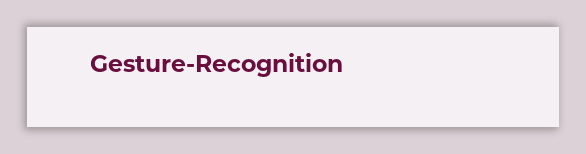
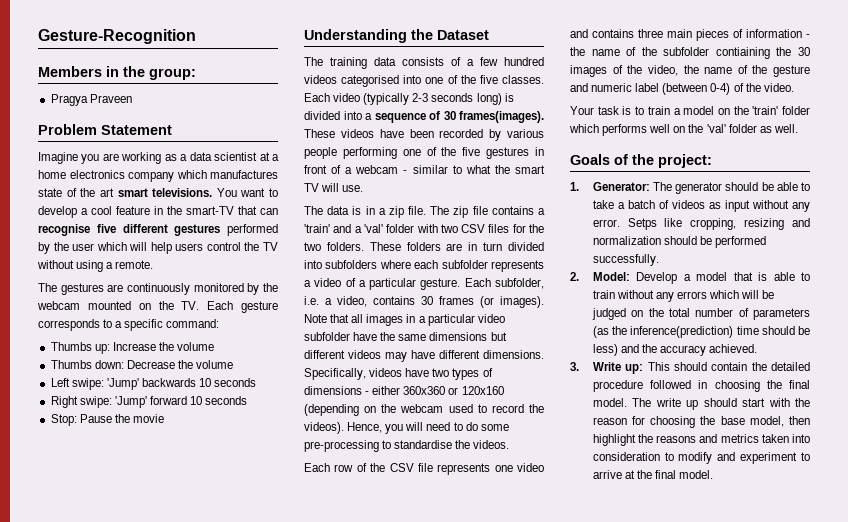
(343, 65) none -> [38,66,196,80] [50,94,132,106] [38,124,172,135] [38,152,279,164] [38,170,278,182] [38,188,278,197] [38,206,278,218] [38,224,278,236] [38,242,278,254] [37,260,154,272] [38,283,278,295] [37,301,278,313] [38,319,220,331] [50,342,215,354] [50,360,234,369] [50,378,257,390] [50,396,248,408] [50,414,164,426] [304,29,489,43] [304,57,544,69] [304,75,544,87] [304,93,514,105] [304,111,544,123] [304,129,544,141] [304,147,544,159] [304,165,545,174] [304,183,364,192] [304,206,545,218] [304,224,544,233] [304,242,544,251] [304,260,544,272] [304,278,544,290] [304,296,544,308] [304,314,505,326] [304,332,507,341] [304,350,544,362] [304,368,493,380] [304,386,504,395] [304,404,544,416] [304,422,509,434] [304,440,510,452] [304,463,544,475] [570,29,810,41] [570,47,810,59] [570,65,810,77] [570,83,794,95] [570,106,810,115] [569,124,798,136] [570,154,712,168] [570,182,810,194] [592,200,810,212] [592,218,810,230] [592,236,767,248] [592,254,659,266] [570,272,810,284] [592,290,775,302] [591,308,810,320] [592,326,810,338] [592,344,758,356] [570,362,810,374] [592,380,810,392] [592,398,810,410] [592,416,810,428] [592,434,810,446] [592,452,810,464] [592,470,714,479] // Members in the group: // Pragya Praveen // Problem Statement // Imagine you are working as a data scientist at a home electronics company which manufactures state of the art smart televisions. You want to develop a cool feature in the smart-TV that can recognise five different gestures performed by the user which will help users control the TV without using a remote. // The gestures are continuously monitored by the webcam mounted on the TV. Each gesture corresponds to a specific command: // Thumbs up: Increase the volume // Thumbs down: Decrease the volume // Left swipe: 'Jump' backwards 10 seconds // Right swipe: 'Jump' forward 10 seconds // Stop: Pause the movie // Understanding the Dataset // The training data consists of a few hundred videos categorised into one of the five classes. Each video (typically 2-3 seconds long) is divided into a sequence of 30 frames(images). These videos have been recorded by various people performing one of the five gestures in front of a webcam - similar to what the smart TV will use. // The data is in a zip file. The zip file contains a 'train' and a 'val' folder with two CSV files for the two folders. These folders are in turn divided into subfolders where each subfolder represents a video of a particular gesture. Each subfolder, i.e. a video, contains 30 frames (or images). Note that all images in a particular video subfolder have the same dimensions but different videos may have different dimensions. Specifically, videos have two types of dimensions - either 360x360 or 120x160 (depending on the webcam used to record the videos). Hence, you will need to do some pre-processing to standardise the videos. // Each row of the CSV file represents one video and contains three main pieces of information - the name of the subfolder contiaining the 30 images of the video, the name of the gesture and numeric label (between 0-4) of the video. // Your task is to train a model on the 'train' folder which performs well on the 'val' folder as well. // Goals of the project: // 1. Generator: The generator should be able to take a batch of videos as input without any error. Setps like cropping, resizing and normalization should be performed successfully. // 2. Model: Develop a model that is able to train without any errors which will be judged on the total number of parameters (as the inference(prediction) time should be less) and the accuracy achieved. // 3. Write up: This should contain the detailed procedure followed in choosing the final model. The write up should start with the reason for choosing the base model, then highlight the reasons and metrics taken into consideration to modify and experiment to arrive at the final model.

